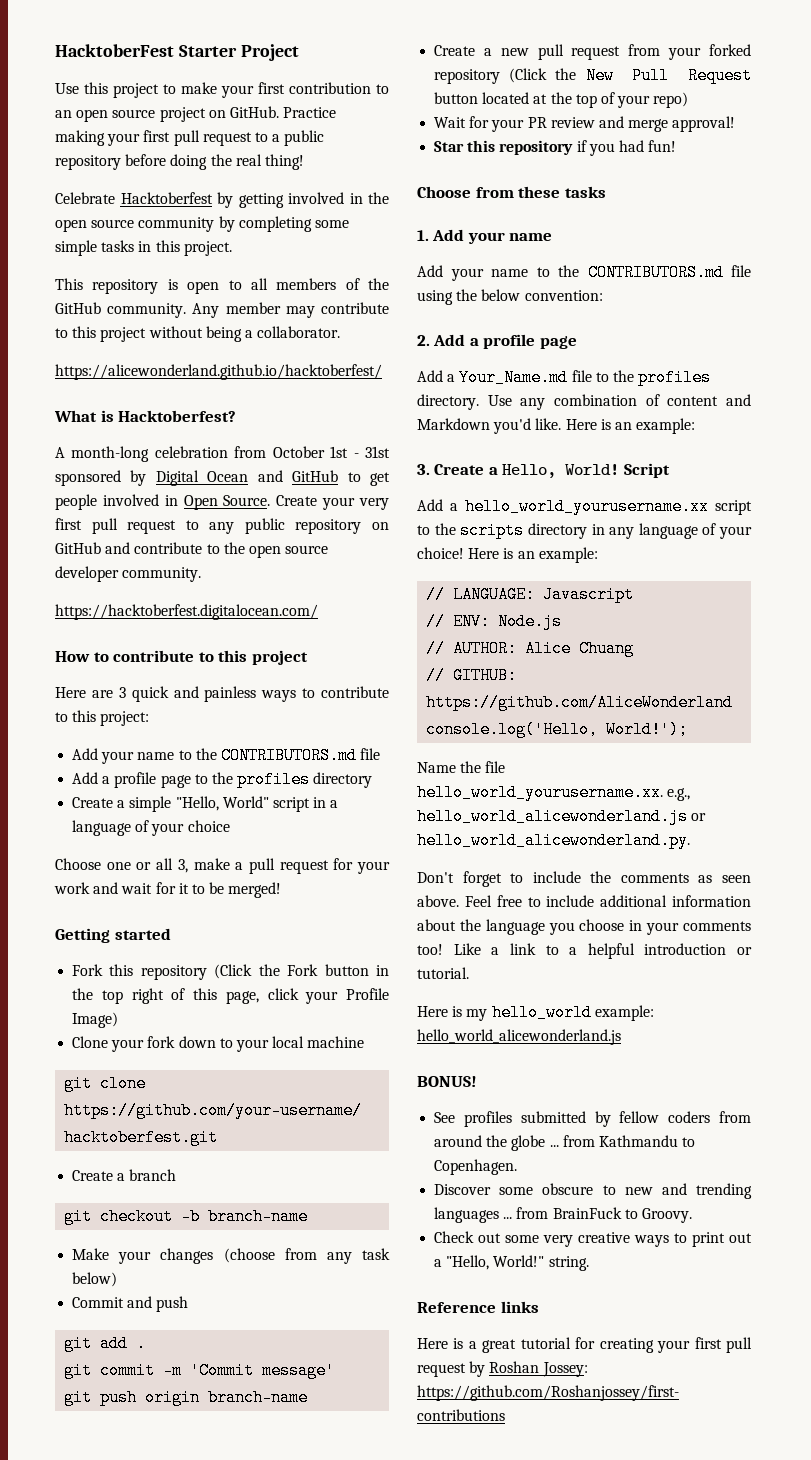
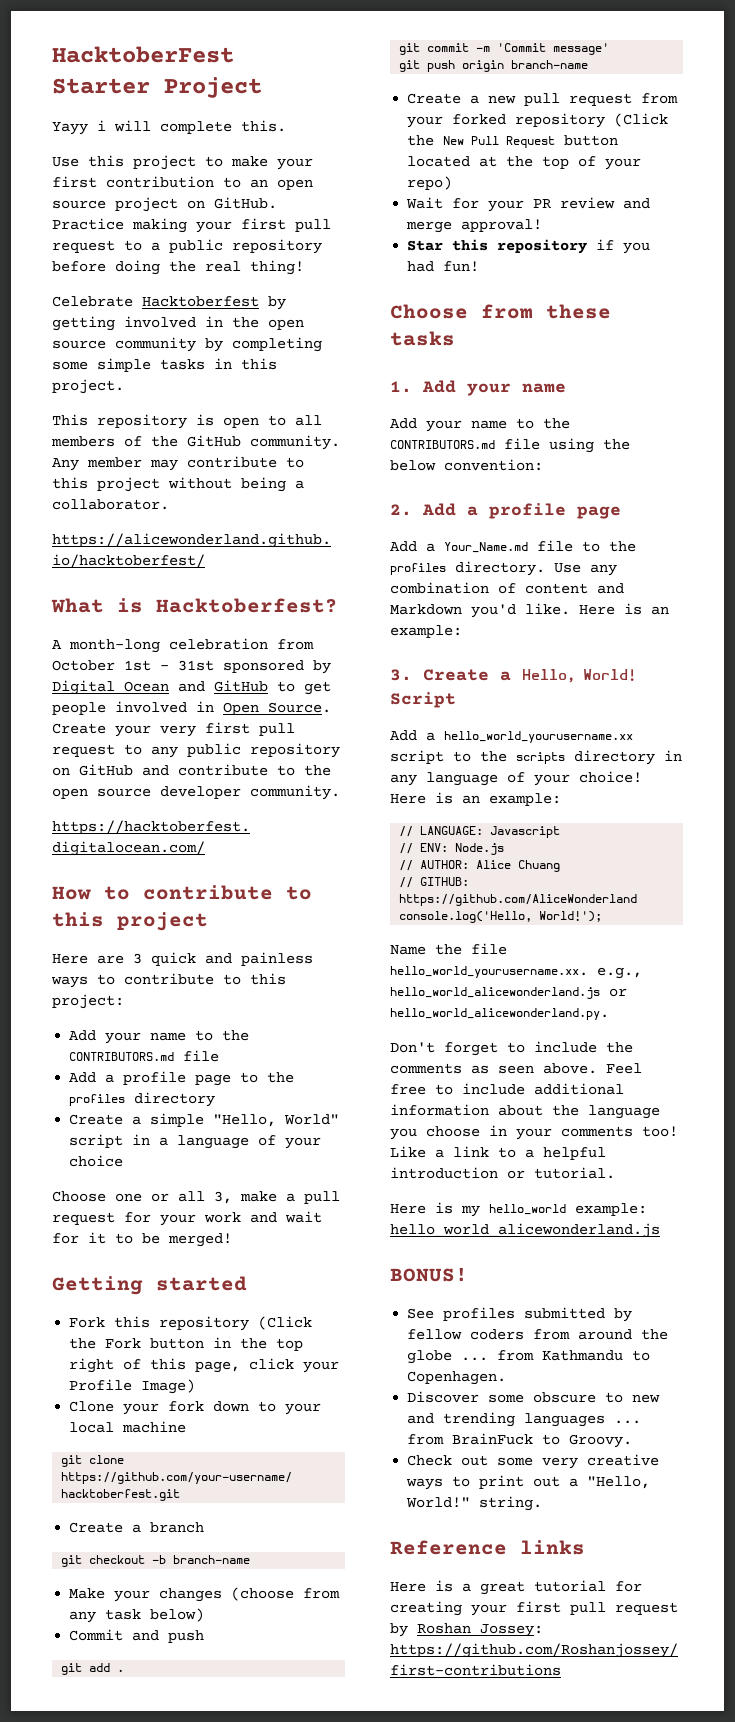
(299, 52) none -> [52,120,286,135] // Yayy i will complete this.

